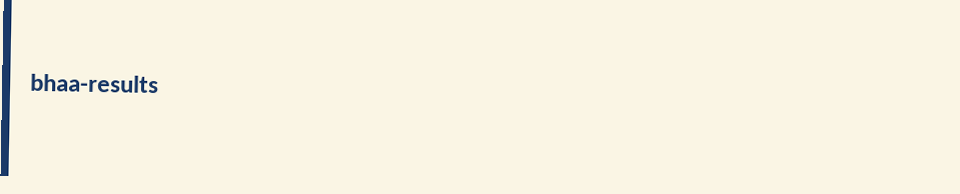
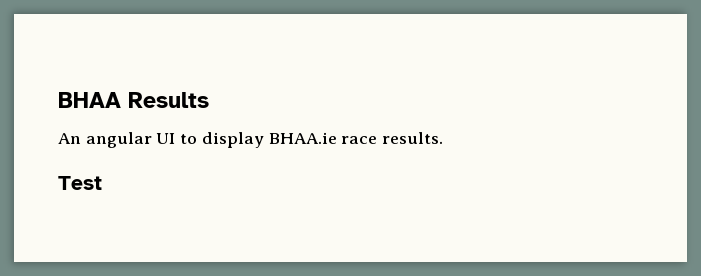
[30,73,159,94] bhaa-results -> [58,92,209,108] [58,132,444,148] [58,176,102,190] BHAA Results // An angular UI to display BHAA.ie race results. // Test

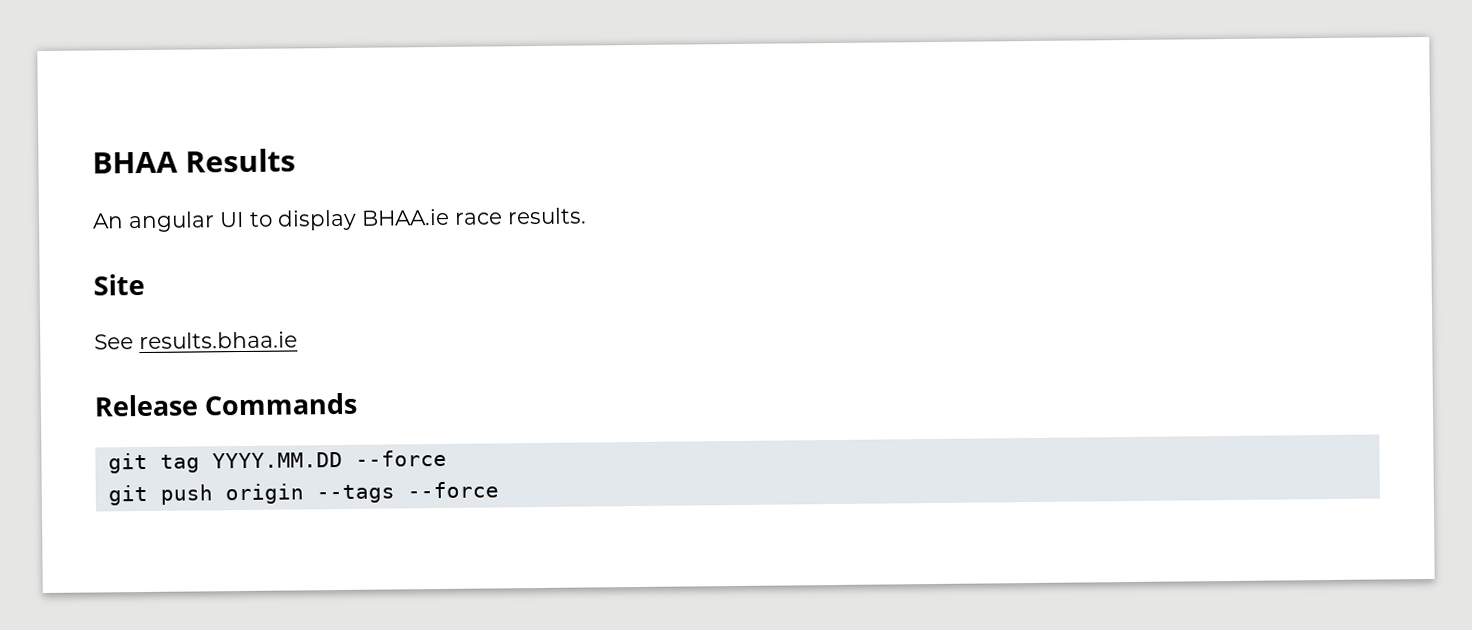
[58,176,102,190] Test -> [93,273,145,296] [94,331,298,350] [94,392,358,417] [107,449,447,474] [107,481,499,506] Site // See results.bhaa.ie // Release Commands // git tag YYYY.MM.DD --force // git push origin --tags --force

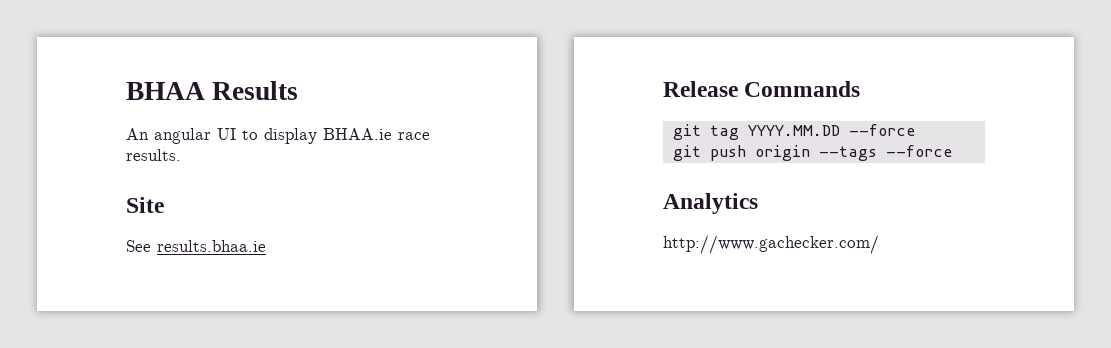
(499, 490) none -> [663,193,758,214] [663,235,879,254] // Analytics // http://www.gachecker.com/

